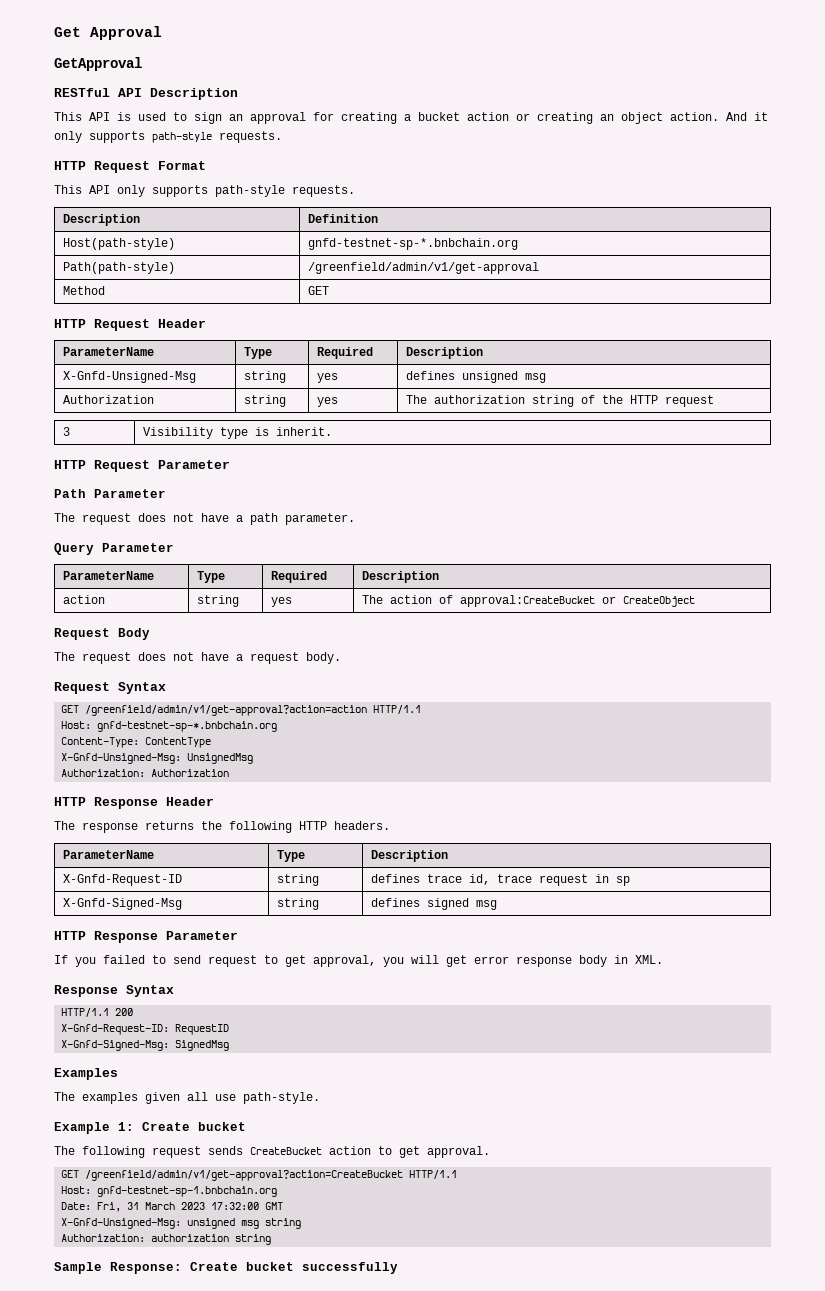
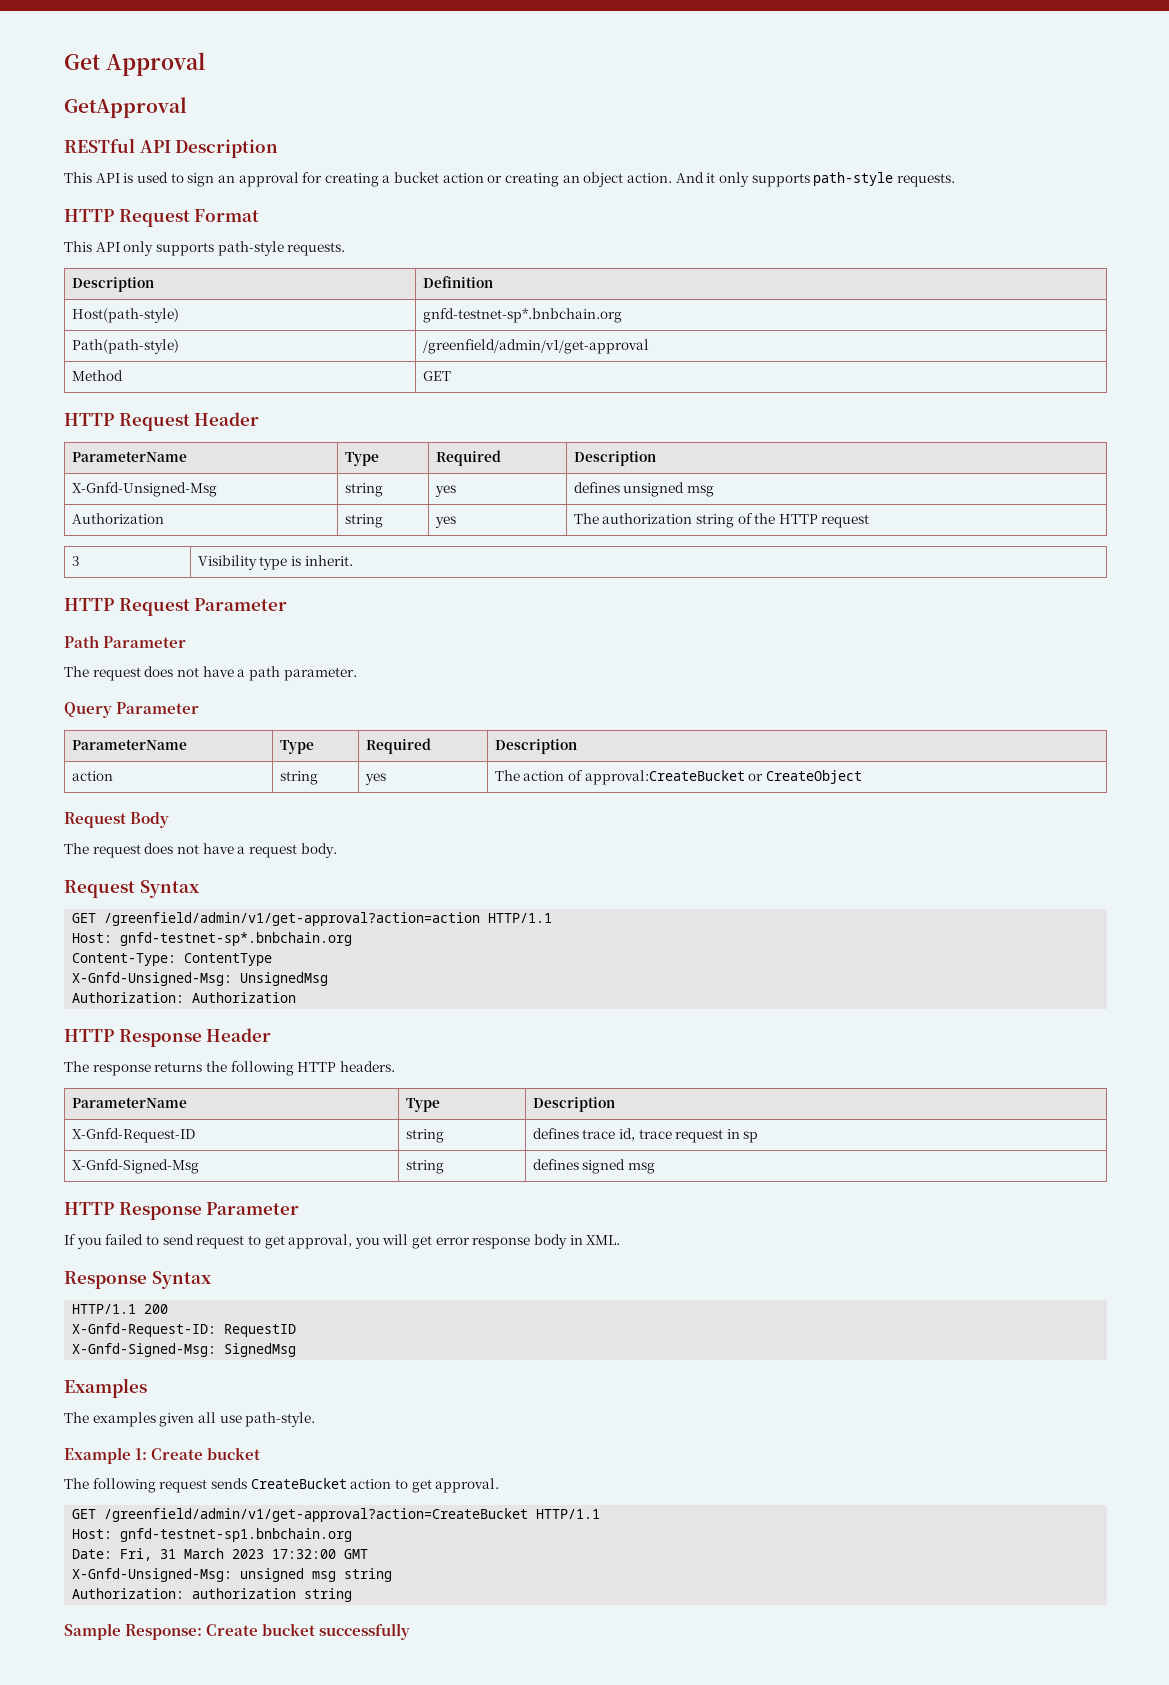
[307,238,518,250] gnfd-testnet-sp-*.bnbchain.org -> [422,308,622,323] gnfd-testnet-sp*.bnbchain.org
[97,721,278,732] gnfd-testnet-sp-*.bnbchain.org -> [120,932,353,946] gnfd-testnet-sp*.bnbchain.org
[97,1186,278,1197] gnfd-testnet-sp-1.bnbchain.org -> [120,1528,353,1542] gnfd-testnet-sp1.bnbchain.org

